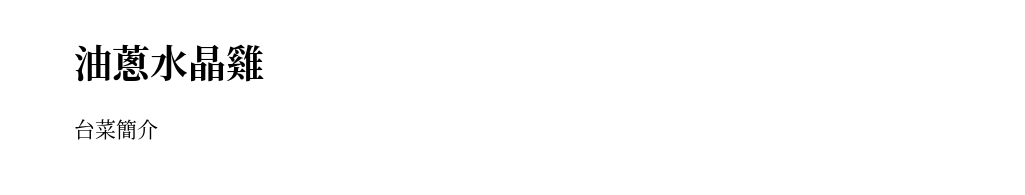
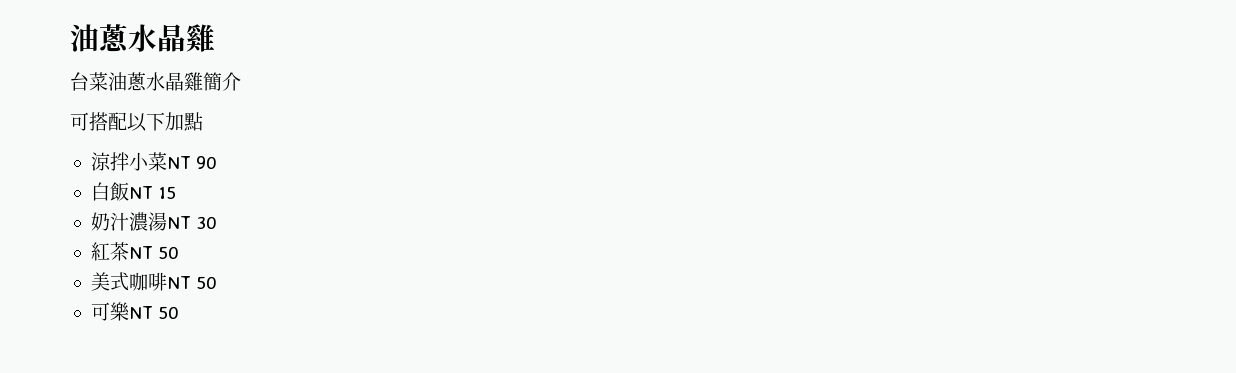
(116, 129) none -> [108,72,203,91] 油蔥水晶雞
(158, 129) none -> [70,112,203,132] [90,152,218,171] [90,182,177,201] [90,212,218,231] [90,242,180,261] [90,272,218,291] [90,302,180,321] // 可搭配以下加點 // 涼拌小菜NT 90 // 白飯NT 15 // 奶汁濃湯NT 30 // 紅茶NT 50 // 美式咖啡NT 50 // 可樂NT 50

